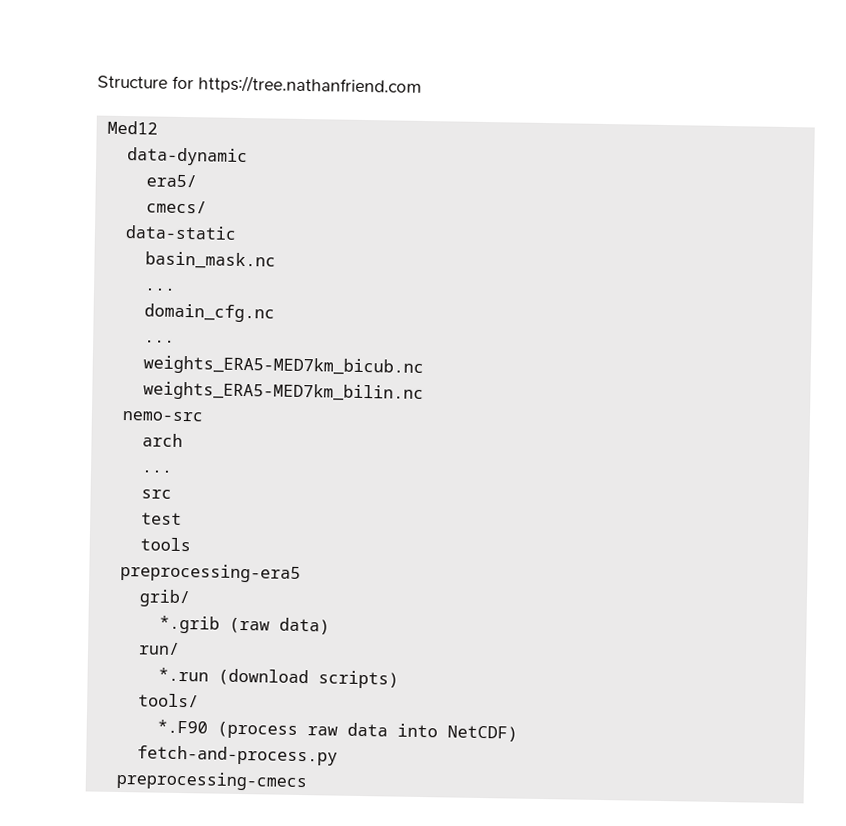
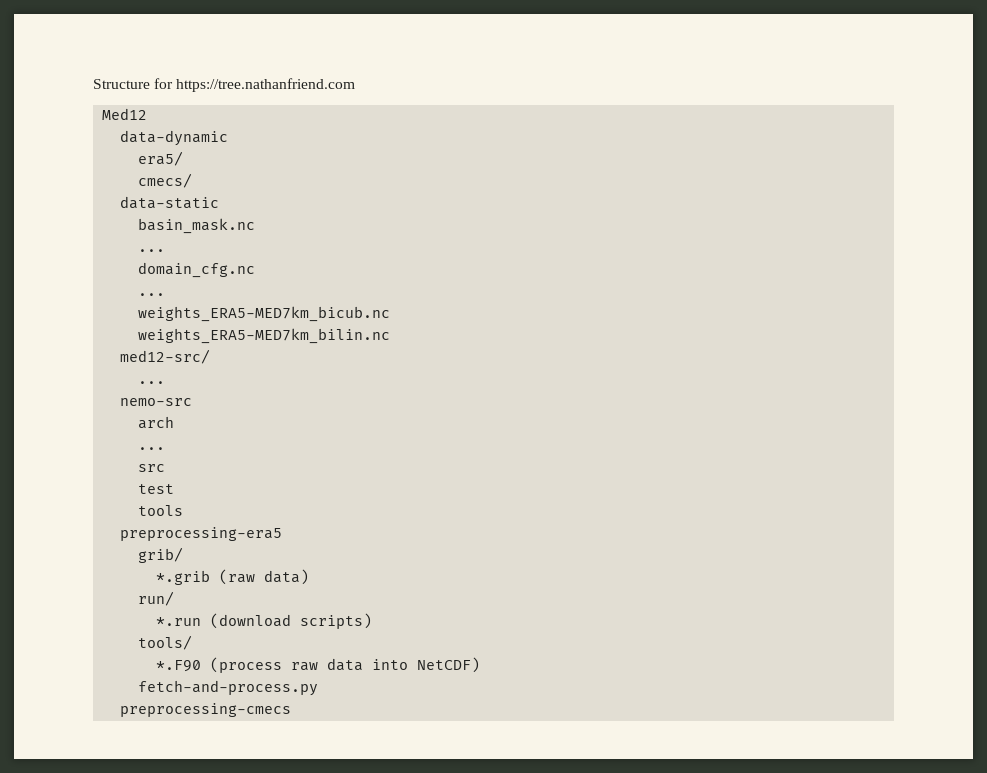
(424, 392) none -> [120,349,211,364] [138,381,166,384] // med12-src/ // ...

